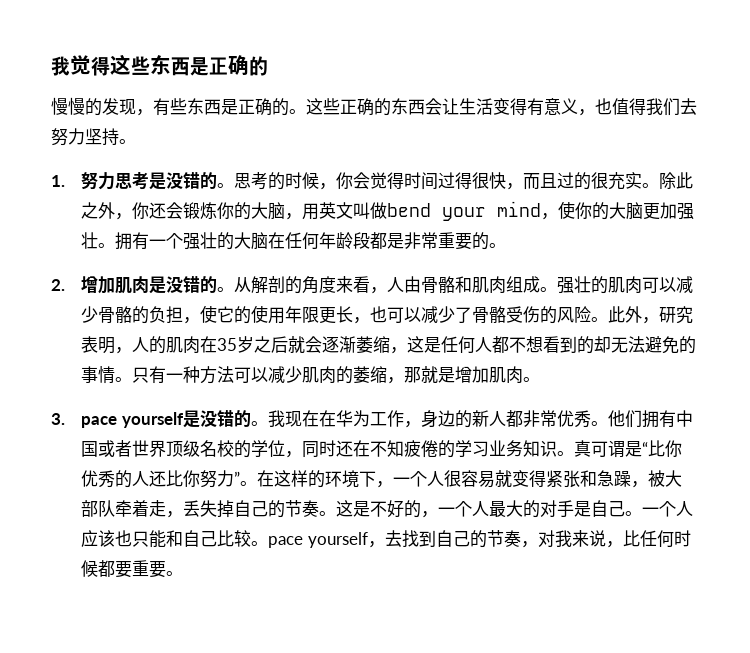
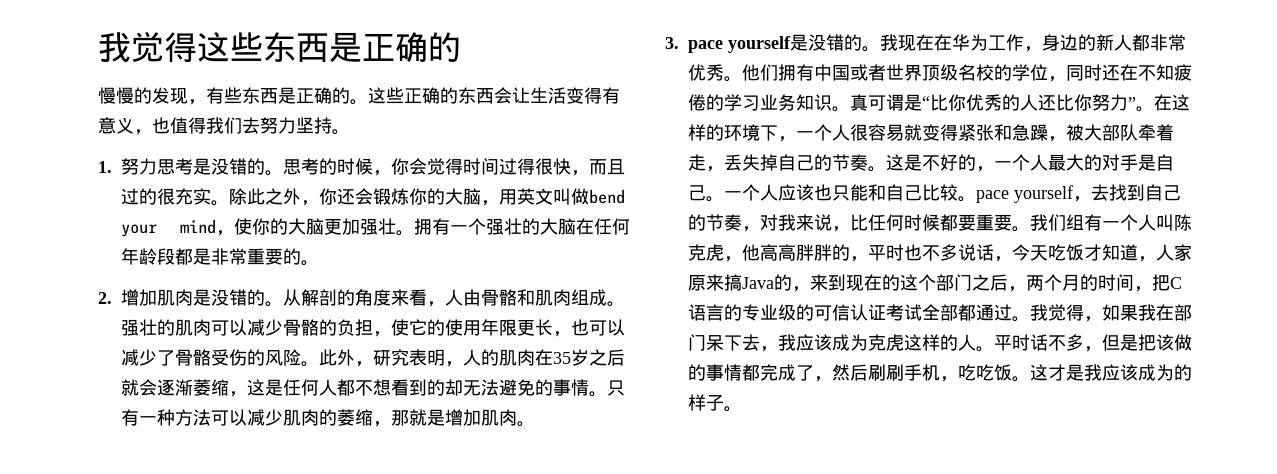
(184, 573) none -> [1030,214,1192,231] [688,244,1192,262] [688,274,1182,292] [688,304,1192,322] [688,334,1192,352] [688,364,1192,382] [688,394,742,412] 我们组有一个人叫陈克虎，他高高胖胖的，平时也不多说话，今天吃饭才知道，人家原来搞Java的，来到现在的这个部门之后，两个月的时间，把C语言的专业级的可信认证考试全部都通过。我觉得，如果我在部门呆下去，我应该成为克虎这样的人。平时话不多，但是把该做的事情都完成了，然后刷刷手机，吃吃饭。这才是我应该成为的样子。

